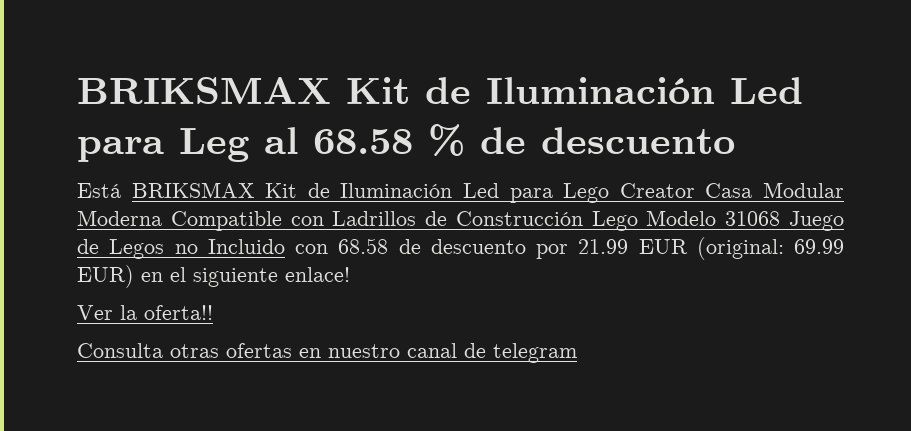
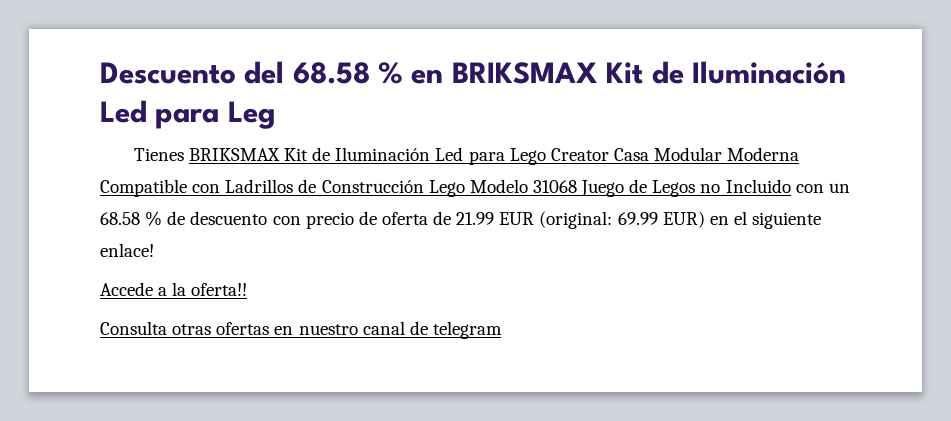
(77, 90) none -> [100,61,444,84] Descuento del 68.58 % en
[264,124,735,156] [77,183,121,198] al 68.58 % de descuento // Está -> [133,148,184,161] // Tienes
[338,238,568,259] 68.58 de descuento por -> [828,183,850,193] [100,211,452,229] un 68.58 % de descuento con precio de oferta de
[77,305,113,320] Ver -> [100,282,168,296] Accede a

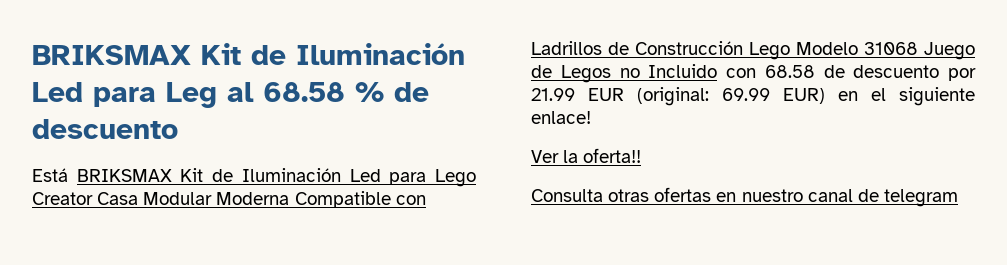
[100,61,444,84] Descuento del 68.58 % en -> (32, 55) none
[133,148,184,161] // Tienes -> [227,82,429,102] [32,119,178,139] [32,168,68,182] al 68.58 % de descuento // Está
[828,183,850,193] [100,211,452,229] un 68.58 % de descuento con precio de oferta de -> [764,65,976,81] 68.58 de descuento por
[100,282,168,296] Accede a -> [531,150,559,163] Ver

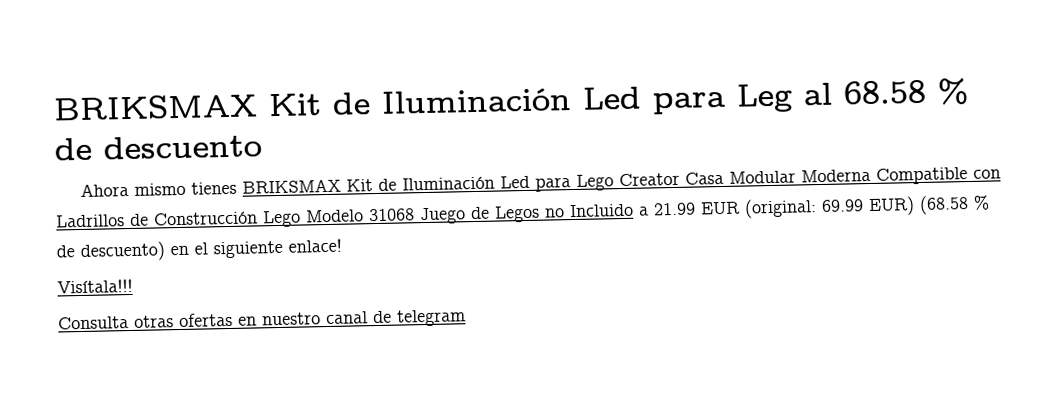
[32,168,68,182] Está -> [79,181,237,198] Ahora mismo tienes
[726,65,976,81] con 68.58 de descuento por -> [639,206,649,216] a
(825, 96) none -> [919,194,990,215] [56,241,165,262] (68.58 % de descuento)
[531,148,642,163] Ver la oferta!! -> [57,278,133,294] Visítala!!!

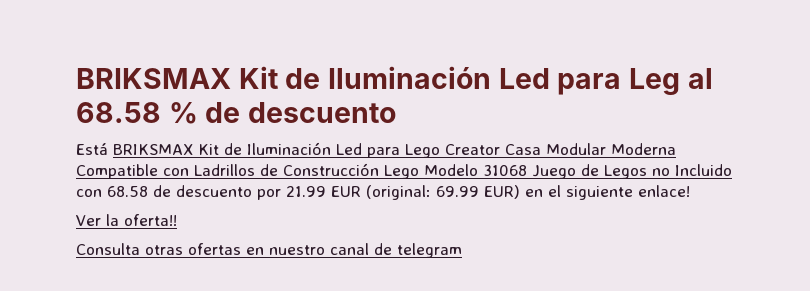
[79,181,237,198] Ahora mismo tienes -> [76,143,108,155] Está
[639,206,649,216] a -> [76,185,281,200] con 68.58 de descuento por
[919,194,990,215] [56,241,165,262] (68.58 % de descuento) -> (520, 192) none
[57,278,133,294] Visítala!!! -> [76,214,177,226] Ver la oferta!!

